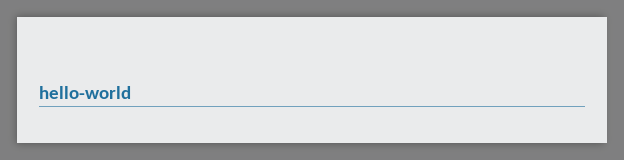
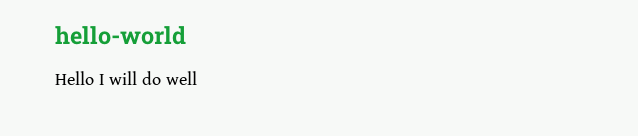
(131, 92) none -> [55,71,197,85] // Hello I will do well

